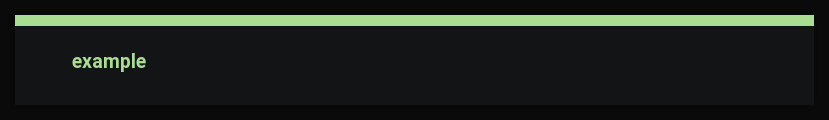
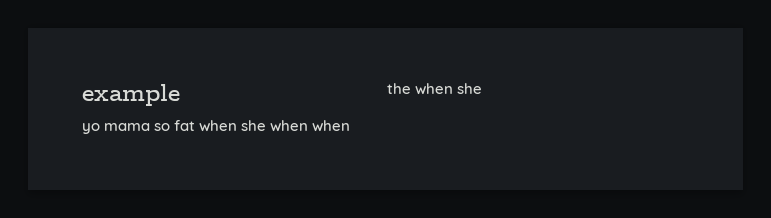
(146, 62) none -> [82,120,351,134] [387,83,483,95] // yo mama so fat when she when when the when she

